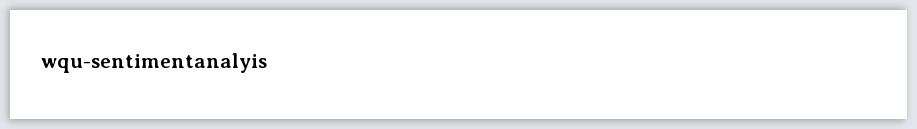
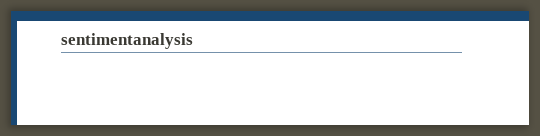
[41,53,267,73] wqu-sentimentanalyis -> [61,33,193,49] sentimentanalysis

